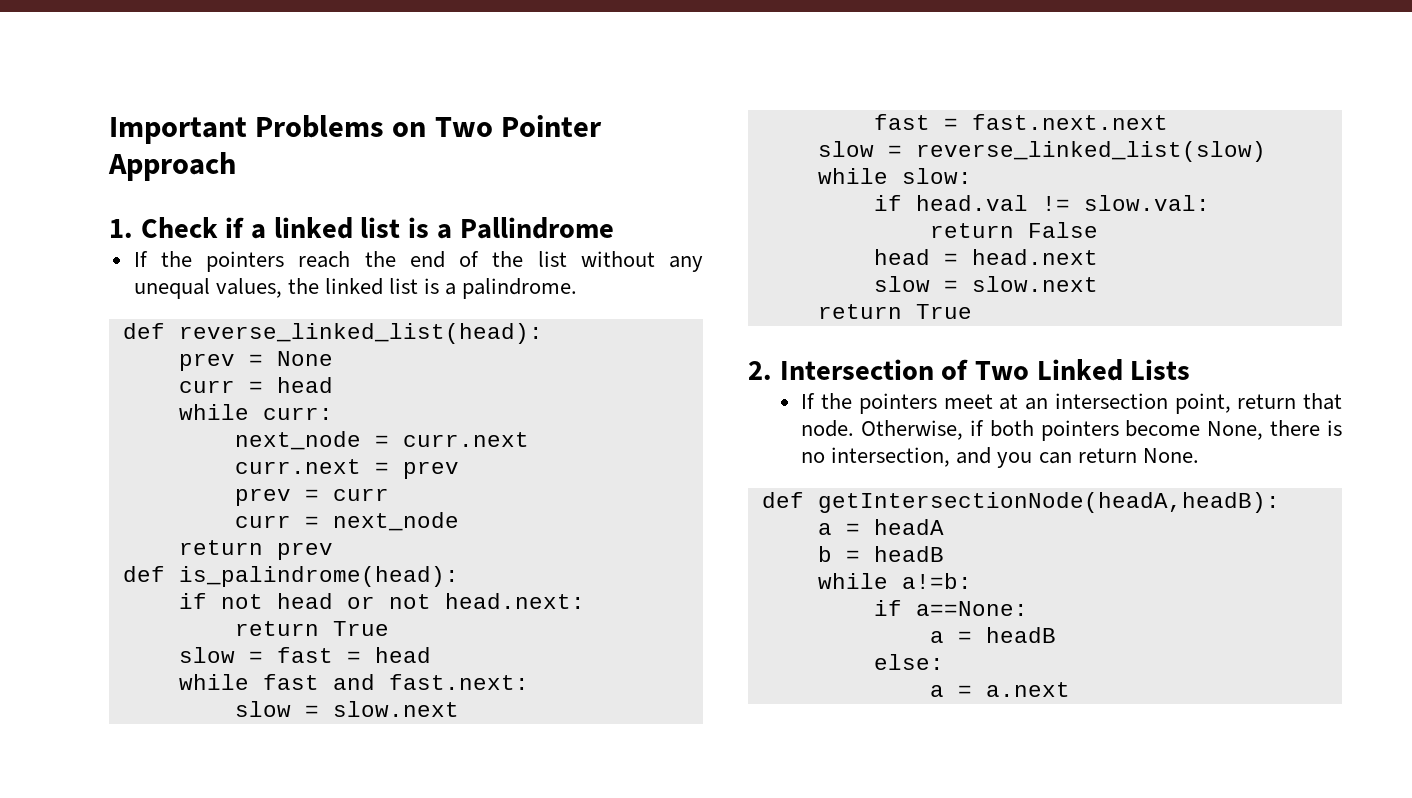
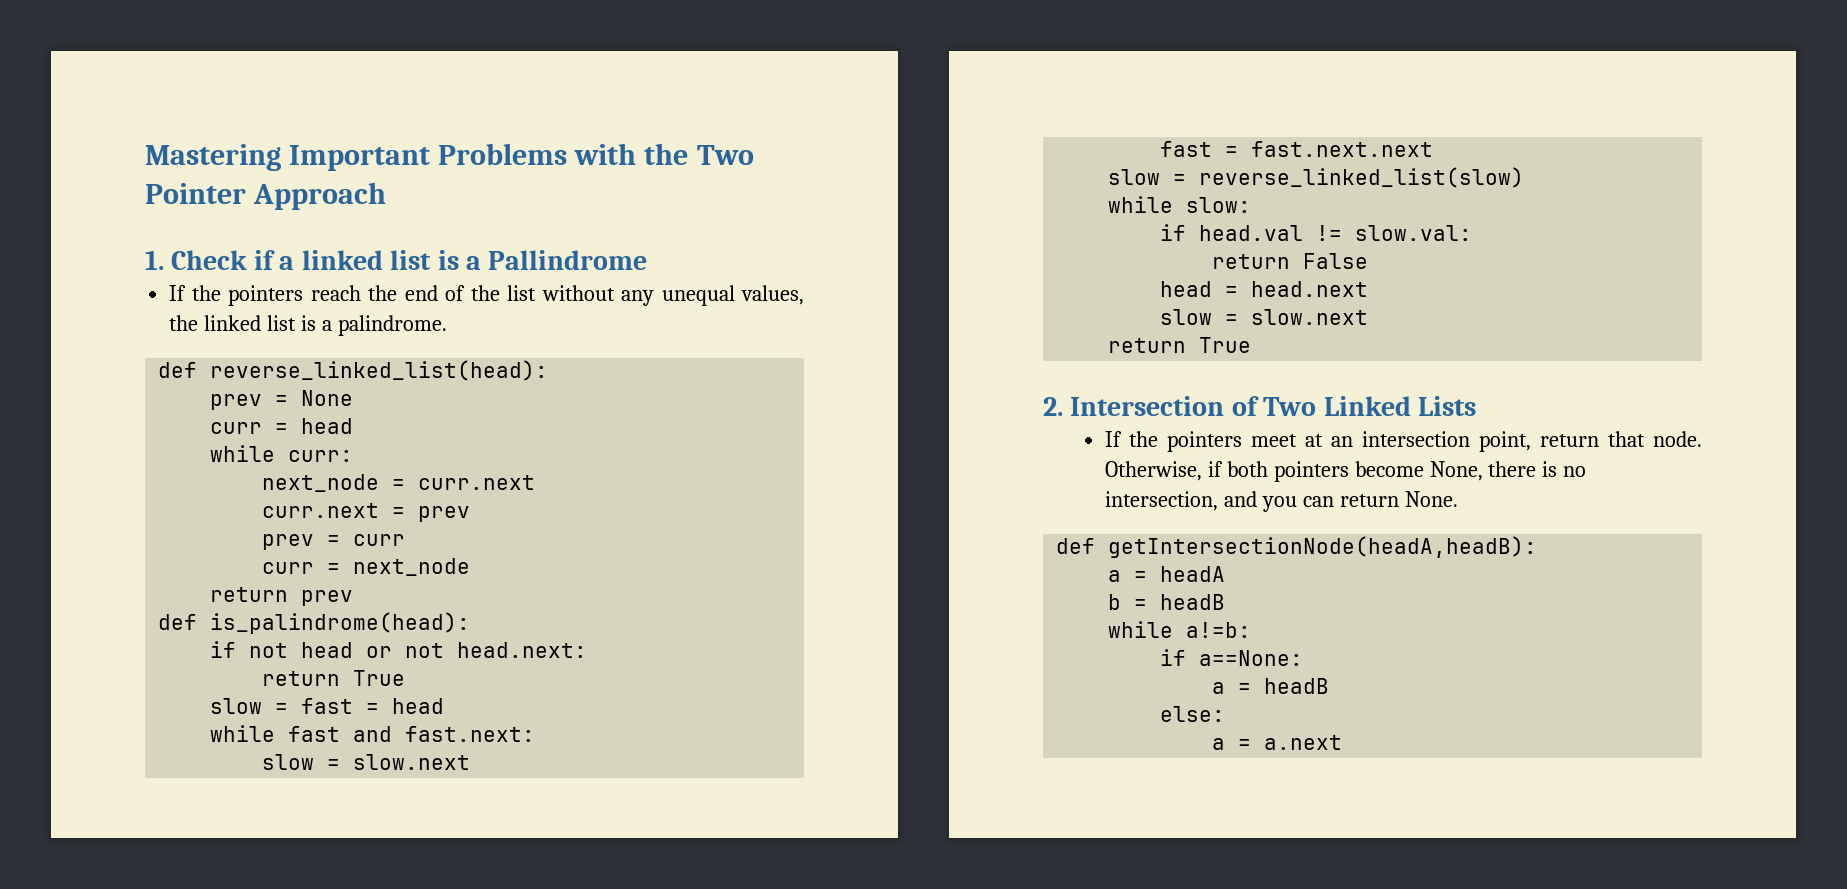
(109, 130) none -> [145,144,281,171] Mastering
[392,122,427,137] on -> [574,143,689,165] with the

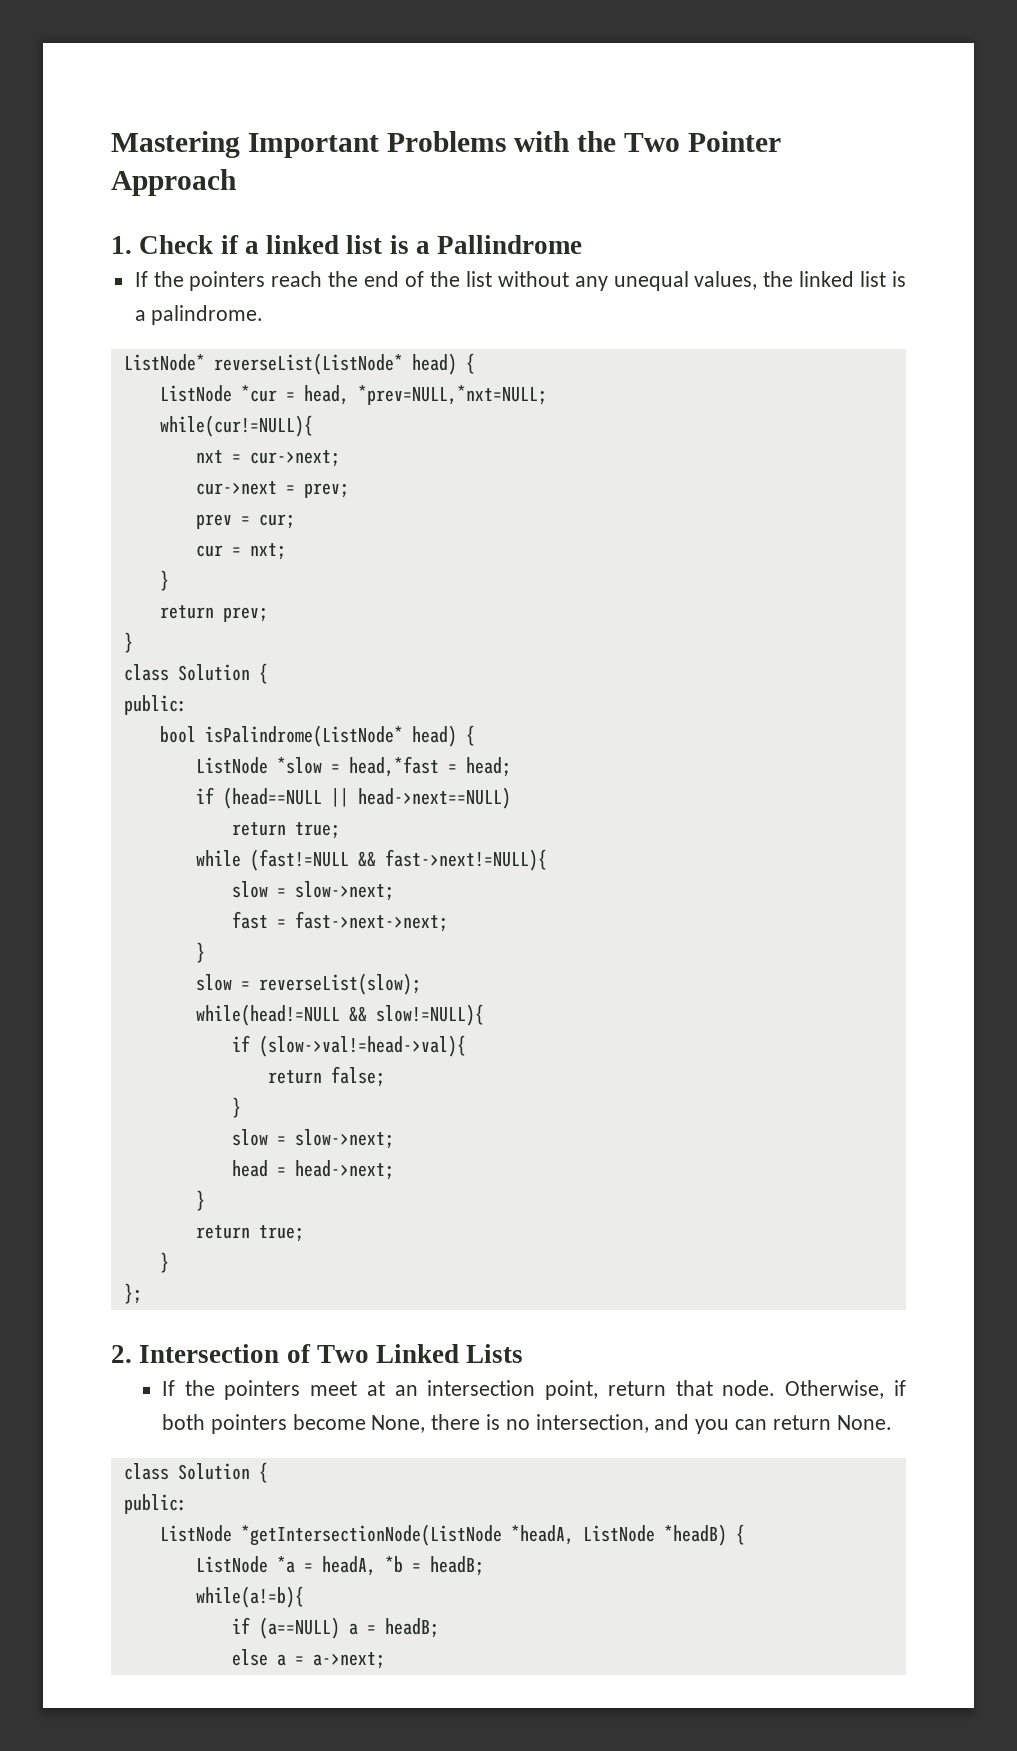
[158,360,549,381] [210,390,354,410] [210,418,354,434] [210,445,354,462] [262,474,536,492] [262,503,471,522] [262,534,406,550] [262,558,471,576] [210,587,354,606] [158,612,471,634] [210,641,588,658] [262,670,406,686] [210,698,445,714] [210,725,536,742] [262,754,471,770] [1160,141,1434,157] [1108,167,1525,188] [1108,196,1252,213] [1160,224,1473,241] [1212,253,1369,269] [1160,281,1369,297] [1160,309,1369,325] [1108,337,1252,353] def reverse_linked_list(head): // prev = None // curr = head // while curr: // next_node = curr.next // curr.next = prev // prev = curr // curr = next_node // return prev // def is_palindrome(head): // if not head or not head.next: // return True // slow = fast = head // while fast and fast.next: // slow = slow.next // fast = fast.next.next // slow = reverse_linked_list(slow) // while slow: // if head.val != slow.val: // return False // head = head.next // slow = slow.next // return True -> [123,353,475,375] [159,385,547,405] [159,415,313,437] [195,450,340,467] [195,481,349,498] [195,514,295,529] [195,543,286,560] [159,570,169,591] [159,605,268,622] [123,632,133,653] [123,663,268,684] [123,695,187,715] [159,725,475,747] [195,756,511,777] [195,787,511,809] [231,822,340,839] [195,849,547,871] [231,881,394,901] [231,911,448,932] [195,942,205,963] [195,973,421,995] [195,1004,484,1026] [231,1035,466,1057] [267,1066,385,1087] [231,1097,241,1118] [231,1129,394,1149] [231,1160,394,1180] [195,1190,205,1211] [195,1225,304,1242] [159,1252,169,1273] [123,1283,142,1304] ListNode* reverseList(ListNode* head) { // ListNode *cur = head, *prev=NULL,*nxt=NULL; // while(cur!=NULL){ // nxt = cur->next; // cur->next = prev; // prev = cur; // cur = nxt; // } // return prev; // } // class Solution { // public: // bool isPalindrome(ListNode* head) { // ListNode *slow = head,*fast = head; // if (head==NULL || head->next==NULL) // return true; // while (fast!=NULL && fast->next!=NULL){ // slow = slow->next; // fast = fast->next->next; // } // slow = reverseList(slow); // while(head!=NULL && slow!=NULL){ // if (slow->val!=head->val){ // return false; // } // slow = slow->next; // head = head->next; // } // return true; // } // };
[1056,536,1538,558] [1108,566,1226,582] [1108,594,1226,610] [1108,621,1252,638] [1160,649,1304,666] [1212,678,1330,694] [1160,706,1226,722] [1212,735,1343,750] def getIntersectionNode(headA,headB): // a = headA // b = headB // while a!=b: // if a==None: // a = headB // else: // a = a.next -> [123,1462,268,1483] [123,1494,187,1514] [159,1524,745,1546] [195,1556,484,1576] [195,1586,304,1608] [231,1617,439,1639] [231,1649,385,1669] class Solution { // public: // ListNode *getIntersectionNode(ListNode *headA, ListNode *headB) { // ListNode *a = headA, *b = headB; // while(a!=b){ // if (a==NULL) a = headB; // else a = a->next;

